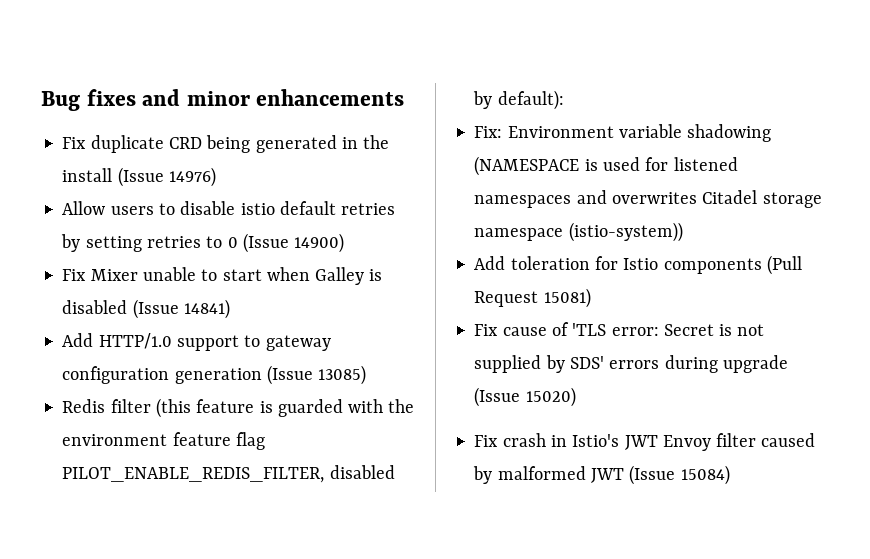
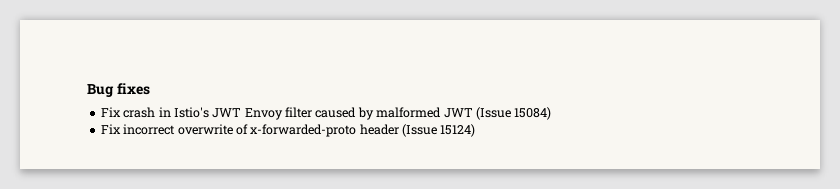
[142,89,405,106] [62,135,390,153] [62,167,216,187] [62,201,396,215] [61,233,345,253] [62,267,383,285] [62,299,230,319] [62,333,331,351] [62,365,367,385] [62,398,415,418] [62,432,265,450] [62,465,395,483] [473,90,564,110] [474,124,772,142] [474,156,738,176] [474,190,822,208] [474,222,683,242] [474,255,802,275] [474,288,591,308] [474,322,765,336] [474,355,788,373] [474,387,576,407] and minor enhancements // Fix duplicate CRD being generated in the install (Issue 14976) // Allow users to disable istio default retries by setting retries to 0 (Issue 14900) // Fix Mixer unable to start when Galley is disabled (Issue 14841) // Add HTTP/1.0 support to gateway configuration generation (Issue 13085) // Redis filter (this feature is guarded with the environment feature flag PILOT_ENABLE_REDIS_FILTER, disabled by default): // Fix: Environment variable shadowing (NAMESPACE is used for listened namespaces and overwrites Citadel storage namespace (istio-system)) // Add toleration for Istio components (Pull Request 15081) // Fix cause of 'TLS error: Secret is not supplied by SDS' errors during upgrade (Issue 15020) -> (150, 89) none
(730, 475) none -> [100,124,476,137] // Fix incorrect overwrite of x-forwarded-proto header (Issue 15124)

